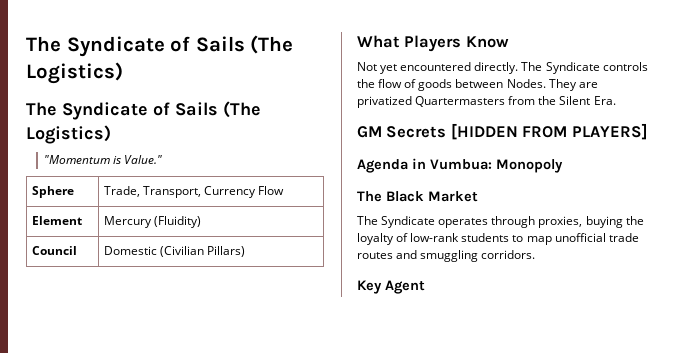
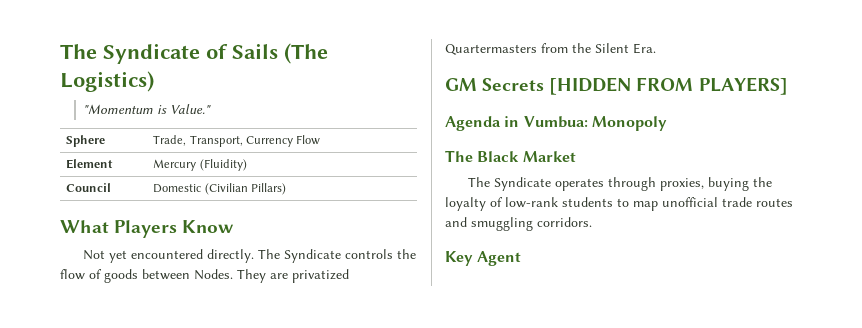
[26,35,294,57] [26,62,123,84] [26,101,261,120] [26,125,111,144] The Syndicate of Sails (The Logistics) // The Syndicate of Sails (The Logistics) -> [60,43,328,64] [60,71,154,92] The Syndicate of Sails (The Logistics)

